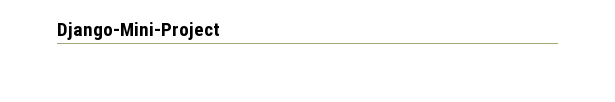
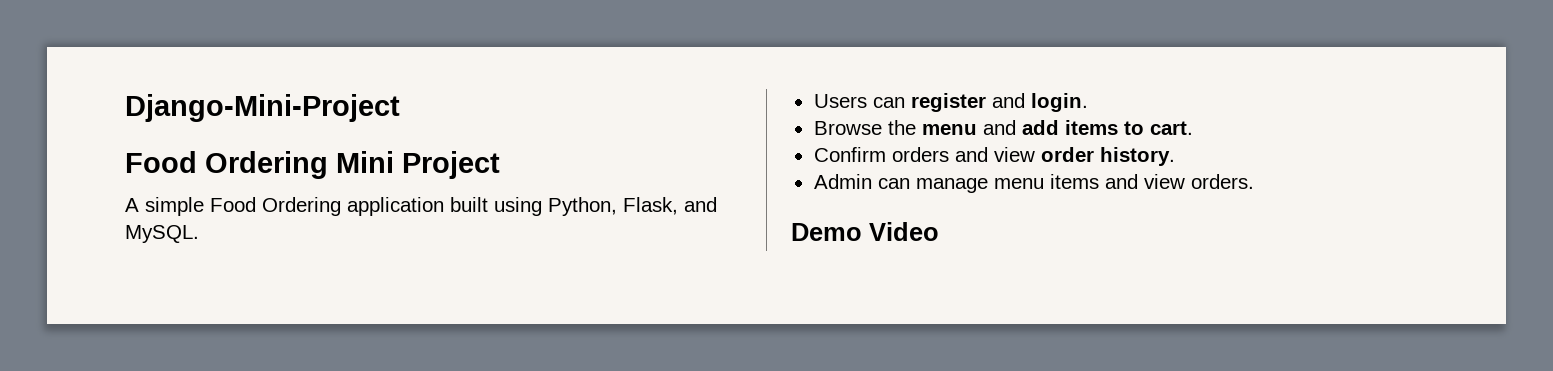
(220, 31) none -> [125,151,500,179] [125,197,717,216] [125,225,199,243] [813,93,1088,112] [813,120,1193,135] [813,147,1175,166] [813,174,1254,193] [791,222,939,241] // Food Ordering Mini Project // A simple Food Ordering application built using Python, Flask, and MySQL. // Users can register and login. // Browse the menu and add items to cart. // Confirm orders and view order history. // Admin can manage menu items and view orders. // Demo Video

